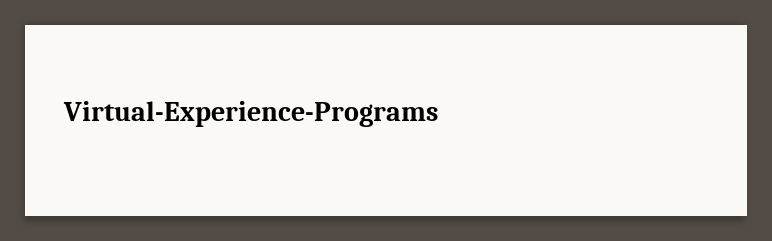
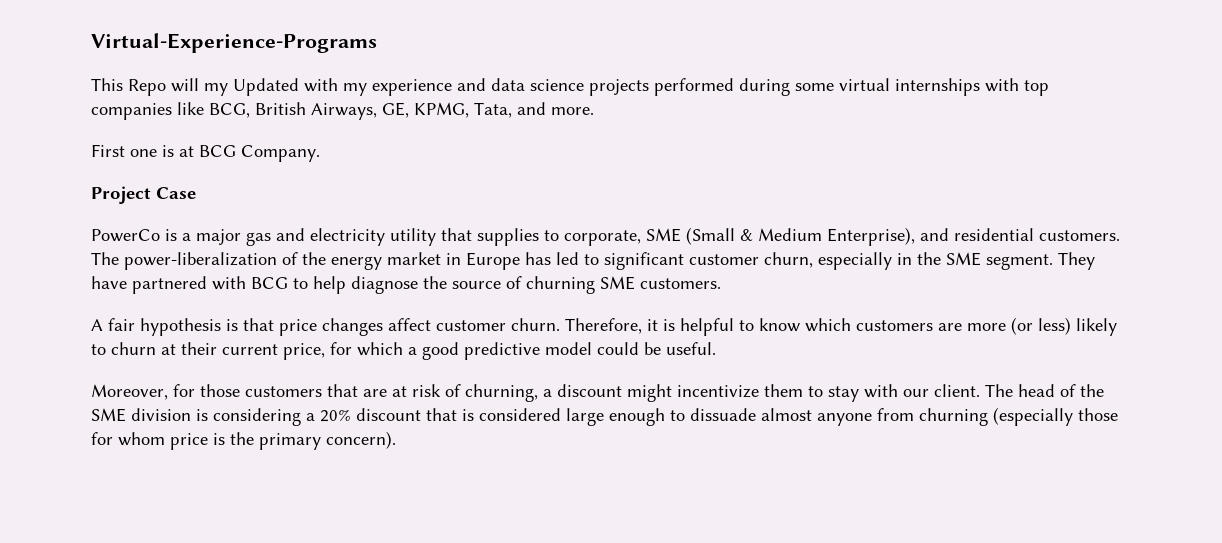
(438, 114) none -> [91,78,1049,96] [91,102,594,120] [91,144,320,162] [91,186,196,204] [91,227,1120,246] [91,252,1095,270] [91,276,721,294] [91,317,1117,336] [91,342,716,360] [91,384,1104,402] [91,407,1118,426] [91,431,396,450] // This Repo will my Updated with my experience and data science projects performed during some virtual internships with top companies like BCG, British Airways, GE, KPMG, Tata, and more. // First one is at BCG Company. // Project Case // PowerCo is a major gas and electricity utility that supplies to corporate, SME (Small & Medium Enterprise), and residential customers. The power-liberalization of the energy market in Europe has led to significant customer churn, especially in the SME segment. They have partnered with BCG to help diagnose the source of churning SME customers. // A fair hypothesis is that price changes affect customer churn. Therefore, it is helpful to know which customers are more (or less) likely to churn at their current price, for which a good predictive model could be useful. // Moreover, for those customers that are at risk of churning, a discount might incentivize them to stay with our client. The head of the SME division is considering a 20% discount that is considered large enough to dissuade almost anyone from churning (especially those for whom price is the primary concern).

